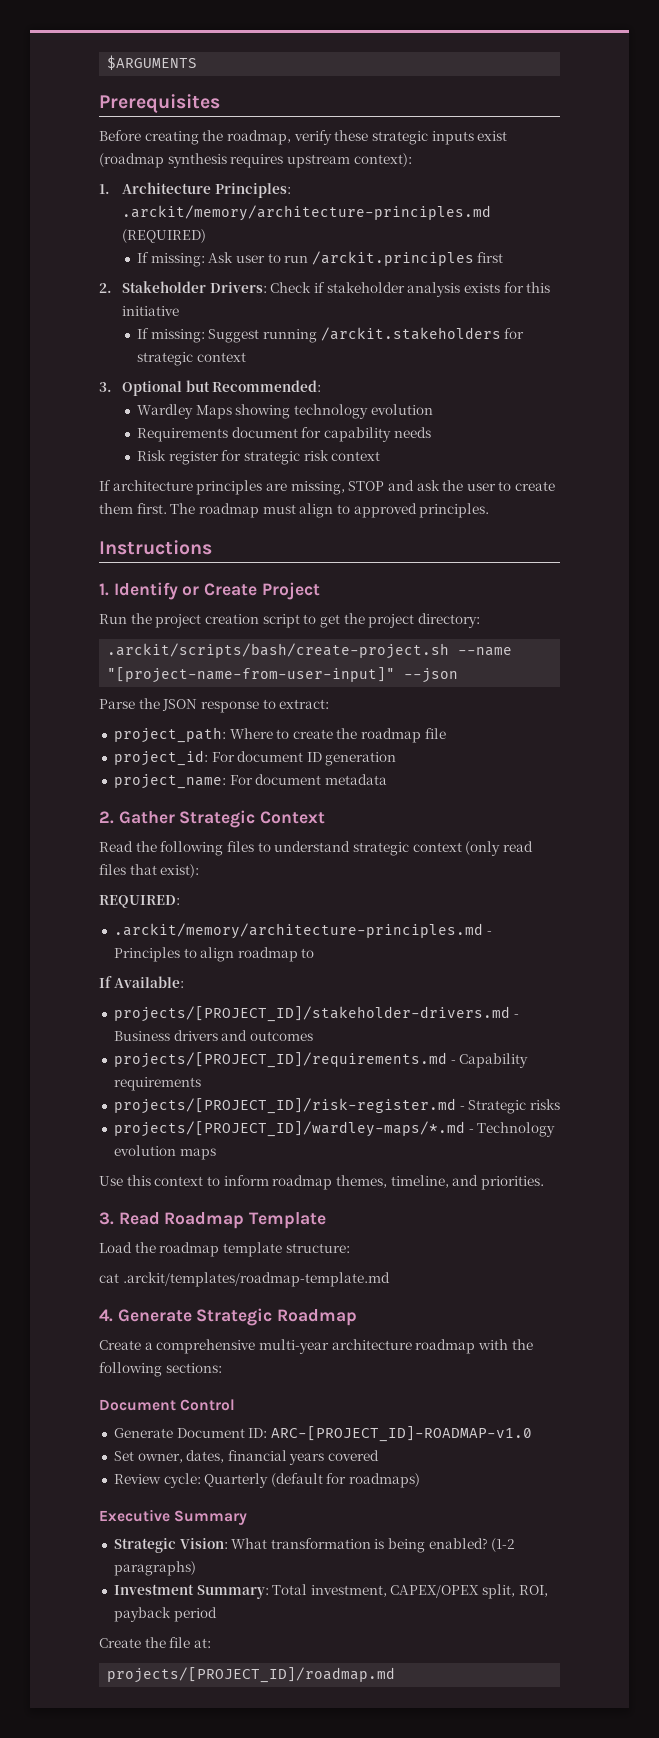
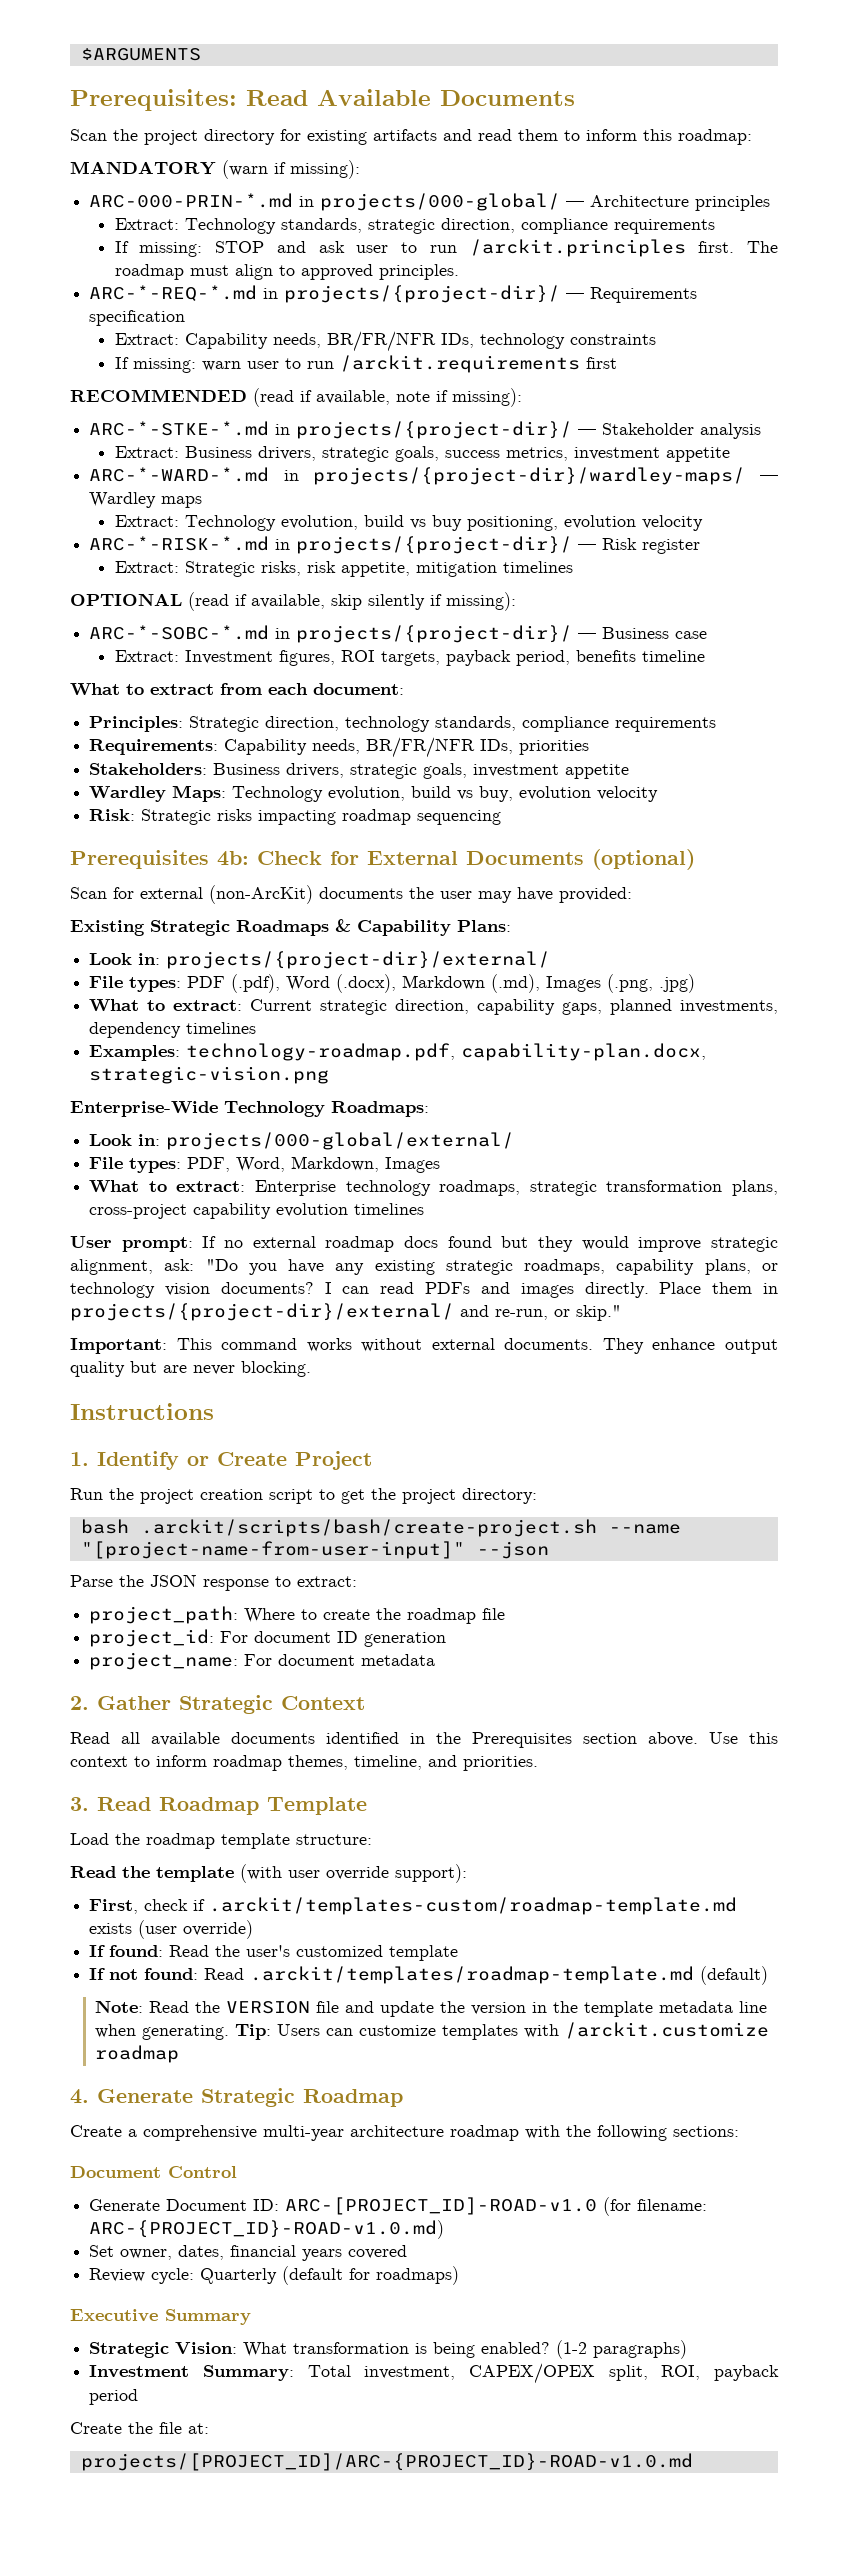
[99,94,220,113] [99,130,508,145] [99,153,412,168] [99,182,291,198] [122,205,492,221] [122,229,207,243] [136,252,234,267] Prerequisites // Before creating the roadmap, verify these strategic inputs exist (roadmap synthesis requires upstream context): // 1. Architecture Principles: .arckit/memory/architecture-principles.md (REQUIRED) // If missing: Ask -> [70,89,575,111] [70,129,752,145] [70,160,360,179] [89,193,771,211] [114,218,715,234] [114,241,345,257] Prerequisites: Read Available Documents // Scan the project directory for existing artifacts and read them to inform this roadmap: // MANDATORY (warn if missing): // ARC-000-PRIN-*.md in projects/000-global/ — Architecture principles // Extract: Technology standards, strategic direction, compliance requirements // If missing: STOP and ask
[477,252,504,263] [99,281,551,297] [122,306,180,316] [136,327,525,343] [136,352,246,366] [99,380,322,396] [136,404,433,419] [136,427,431,442] [136,450,381,465] [99,480,556,495] [99,503,133,514] first // 2. Stakeholder Drivers: Check if stakeholder analysis exists for this initiative // If missing: Suggest running /arckit.stakeholders for strategic context // 3. Optional but Recommended: // Wardley Maps showing technology evolution // Requirements document for capability needs // Risk register for strategic risk context // If architecture principles are missing, STOP and ask the user to create them -> (686, 248) none
(490, 510) none -> [89,285,698,303] [89,310,186,326] [114,331,656,352] [114,355,617,373] [70,388,522,407] [89,421,762,439] [114,446,730,462] [89,467,779,485] [89,492,203,508] [114,515,703,531] [89,536,701,554] [114,561,573,577] [70,592,516,611] [89,625,708,643] [114,650,705,666] [70,683,404,696] [89,716,717,732] [89,737,590,758] [89,763,630,779] [89,785,659,802] [89,809,502,825] [70,849,695,870] [70,885,632,904] [70,919,511,936] [89,951,551,969] [89,974,696,993] [89,999,778,1015] [89,1022,257,1038] [89,1043,707,1061] [89,1066,330,1084] [70,1101,429,1117] [89,1132,515,1150] [89,1156,441,1173] [89,1180,778,1196] [89,1203,425,1219] [70,1236,778,1252] [70,1259,778,1275] [70,1282,778,1298] [70,1303,621,1321] [70,1338,778,1354] [70,1361,311,1377] // ARC-*-REQ-*.md in projects/{project-dir}/ — Requirements specification // Extract: Capability needs, BR/FR/NFR IDs, technology constraints // If missing: warn user to run /arckit.requirements first // RECOMMENDED (read if available, note if missing): // ARC-*-STKE-*.md in projects/{project-dir}/ — Stakeholder analysis // Extract: Business drivers, strategic goals, success metrics, investment appetite // ARC-*-WARD-*.md in projects/{project-dir}/wardley-maps/ — Wardley maps // Extract: Technology evolution, build vs buy positioning, evolution velocity // ARC-*-RISK-*.md in projects/{project-dir}/ — Risk register // Extract: Strategic risks, risk appetite, mitigation timelines // OPTIONAL (read if available, skip silently if missing): // ARC-*-SOBC-*.md in projects/{project-dir}/ — Business case // Extract: Investment figures, ROI targets, payback period, benefits timeline // What to extract from each document: // Principles: Strategic direction, technology standards, compliance requirements // Requirements: Capability needs, BR/FR/NFR IDs, priorities // Stakeholders: Business drivers, strategic goals, investment appetite // Wardley Maps: Technology evolution, build vs buy, evolution velocity // Risk: Strategic risks impacting roadmap sequencing // Prerequisites 4b: Check for External Documents (optional) // Scan for external (non-ArcKit) documents the user may have provided: // Existing Strategic Roadmaps & Capability Plans: // Look in: projects/{project-dir}/external/ // File types: PDF (.pdf), Word (.docx), Markdown (.md), Images (.png, .jpg) // What to extract: Current strategic direction, capability gaps, planned investments, dependency timelines // Examples: technology-roadmap.pdf, capability-plan.docx, strategic-vision.png // Enterprise-Wide Technology Roadmaps: // Look in: projects/000-global/external/ // File types: PDF, Word, Markdown, Images // What to extract: Enterprise technology roadmaps, strategic transformation plans, cross-project capability evolution timelines // User prompt: If no external roadmap docs found but they would improve strategic alignment, ask: "Do you have any existing strategic roadmaps, capability plans, or technology vision documents? I can read PDFs and images directly. Place them in projects/{project-dir}/external/ and re-run, or skip." // Important: This command works without external documents. They enhance output quality but are never blocking.
(480, 620) none -> [80,1519,129,1534] bash
[135,841,533,856] [99,864,200,878] [99,895,180,908] [113,923,492,939] [113,947,315,962] [99,976,184,988] [113,1006,519,1022] [113,1030,313,1041] [113,1052,529,1068] [113,1077,201,1091] [113,1098,560,1114] [113,1121,556,1137] [113,1145,216,1160] the following files to understand strategic context (only read files that exist): // REQUIRED: // .arckit/memory/architecture-principles.md - Principles to align roadmap to // If Available: // projects/[PROJECT_ID]/stakeholder-drivers.md - Business drivers and outcomes // projects/[PROJECT_ID]/requirements.md - Capability requirements // projects/[PROJECT_ID]/risk-register.md - Strategic risks // projects/[PROJECT_ID]/wardley-maps/*.md - Technology evolution maps // -> [121,1732,698,1748] all available documents identified in the Prerequisites section above.
[99,1272,390,1287] cat .arckit/templates/roadmap-template.md -> [70,1864,467,1883] [89,1897,738,1915] [89,1920,254,1939] [89,1945,459,1961] [89,1966,769,1985] [95,2000,768,2017] [95,2022,770,2040] [95,2045,180,2063] Read the template (with user override support): // First, check if .arckit/templates-custom/roadmap-template.md exists (user override) // If found: Read the user's customized template // If not found: Read .arckit/templates/roadmap-template.md (default) // Note: Read the VERSION file and update the version in the template metadata line when generating. Tip: Users can customize templates with /arckit.customize roadmap
[270,1426,532,1442] ARC-[PROJECT_ID]-ROADMAP-v1.0 -> [285,2197,708,2216] [89,2220,445,2239] ARC-[PROJECT_ID]-ROAD-v1.0 (for filename: ARC-{PROJECT_ID}-ROAD-v1.0.md)
[107,1667,396,1683] projects/[PROJECT_ID]/roadmap.md -> [80,2453,693,2471] projects/[PROJECT_ID]/ARC-{PROJECT_ID}-ROAD-v1.0.md

